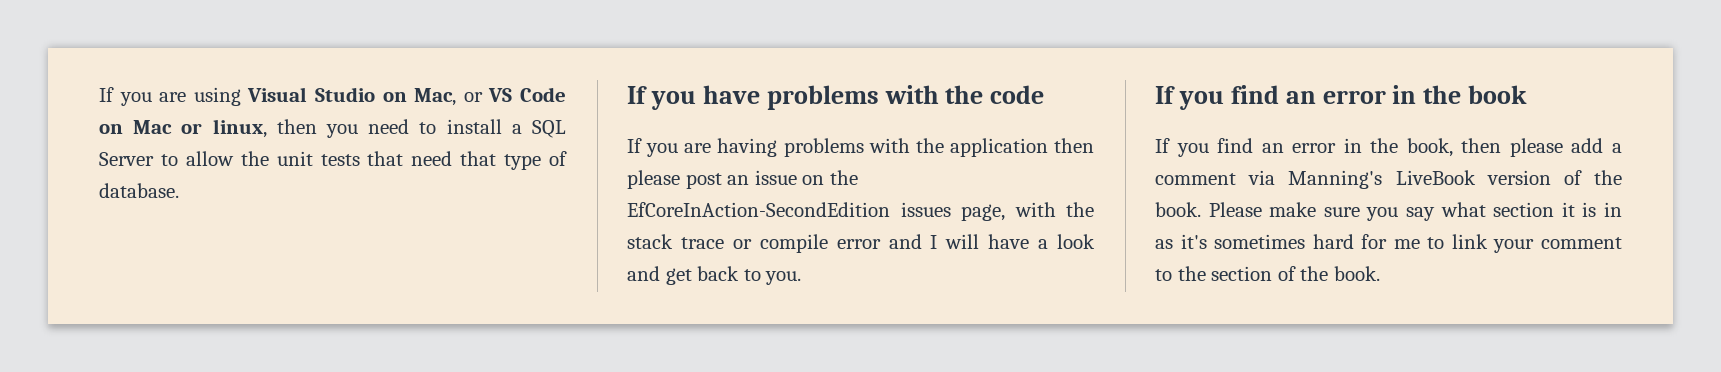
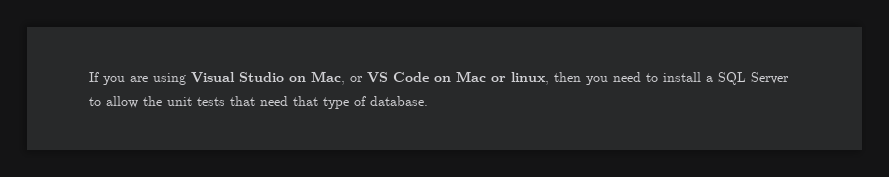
[627,85,1045,110] [627,138,1094,157] [627,170,858,189] [627,202,1094,221] [627,234,1095,253] [627,266,802,285] [1155,85,1528,110] [1155,138,1622,157] [1155,170,1622,189] [1155,202,1622,221] [1155,234,1622,253] [1155,266,1380,281] // If you have problems with the code // If you are having problems with the application then please post an issue on the EfCoreInAction-SecondEdition issues page, with the stack trace or compile error and I will have a look and get back to you. // If you find an error in the book // If you find an error in the book, then please add a comment via Manning's LiveBook version of the book. Please make sure you say what section it is in as it's sometimes hard for me to link your comment to the section of the book. -> (428, 101) none

